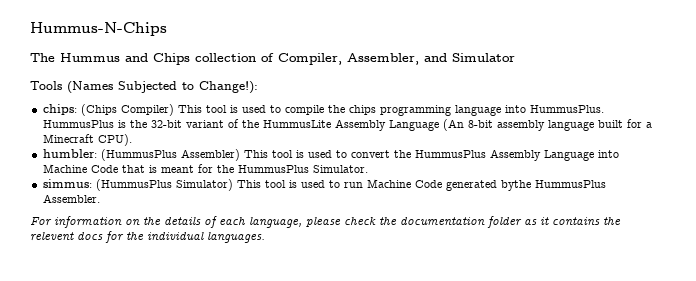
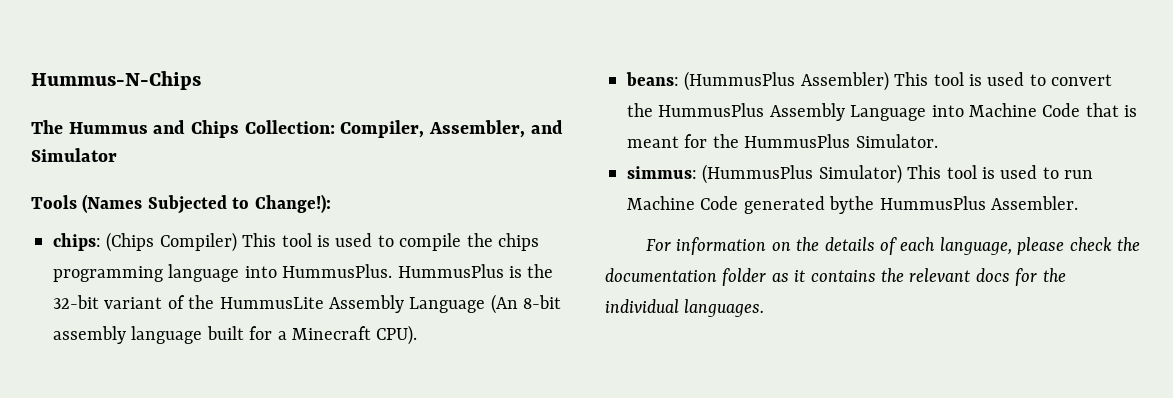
[195,53,274,62] collection of -> [244,120,335,134] Collection:
[42,149,97,158] humbler: -> [626,72,679,86] beans:
[30,232,74,241] relevent -> [909,268,971,282] relevant

